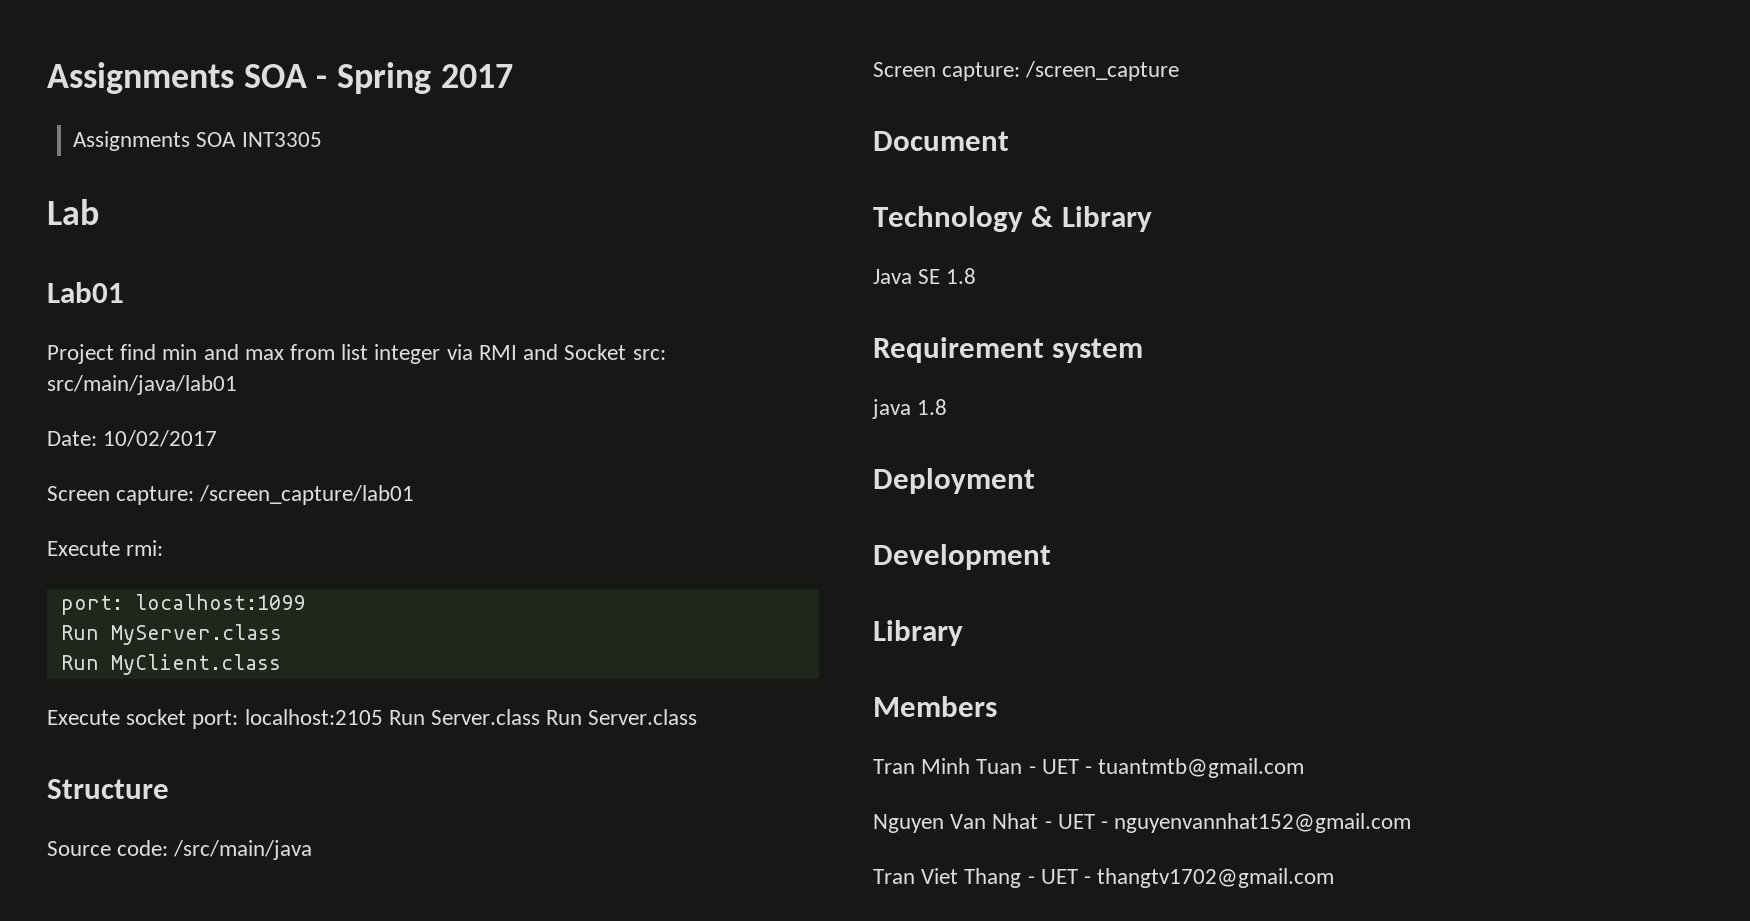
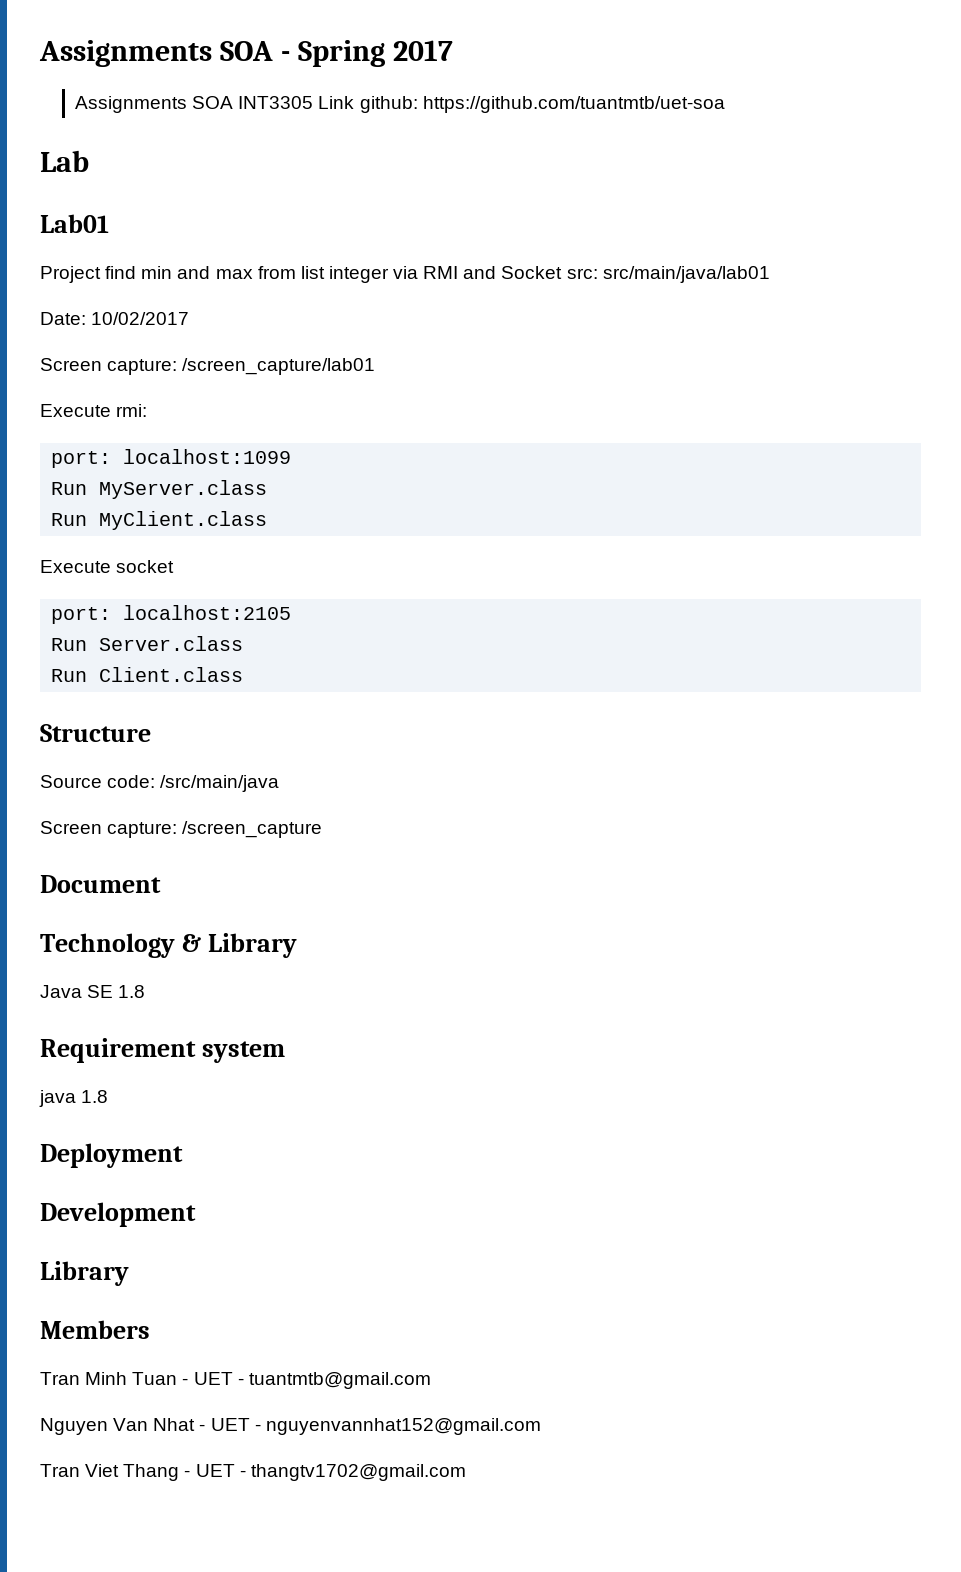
(322, 139) none -> [318,96,725,113] Link github: https://github.com/tuantmtb/uet-soa
(187, 717) none -> (175, 566) //
[388,709,698,725] Run Server.class Run Server.class -> [51,636,244,651] [51,667,244,682] // Run Server.class // Run Client.class

